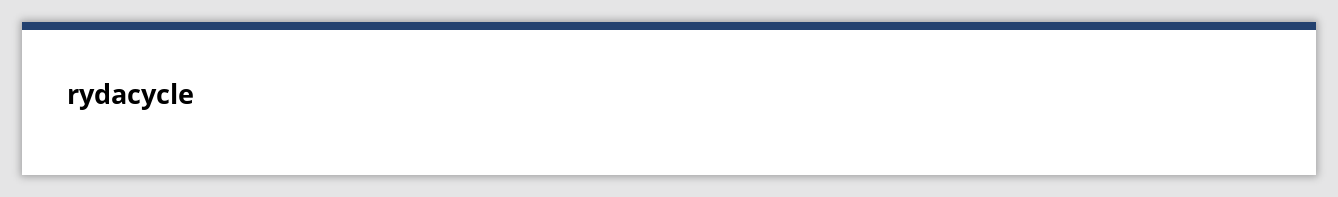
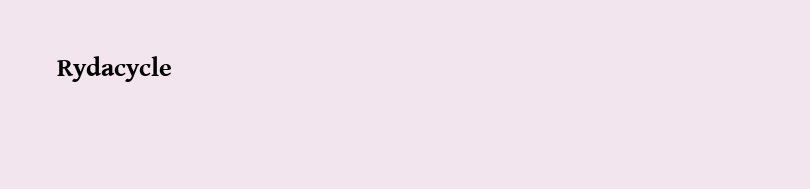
[67,83,194,110] rydacycle -> [57,56,172,82] Rydacycle

